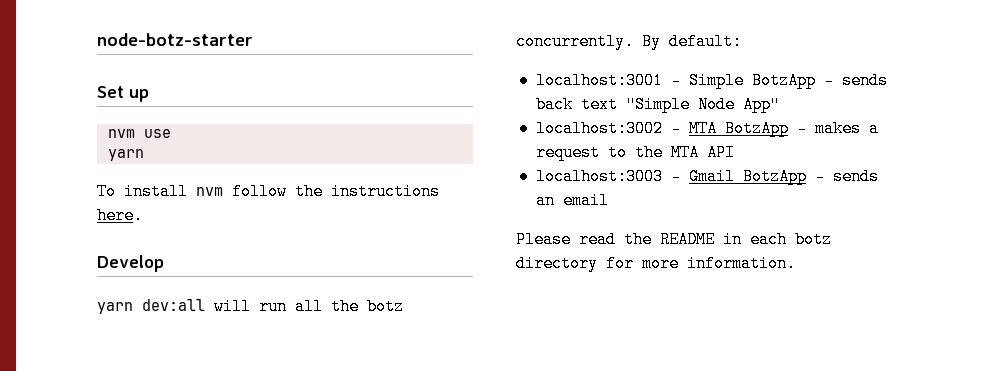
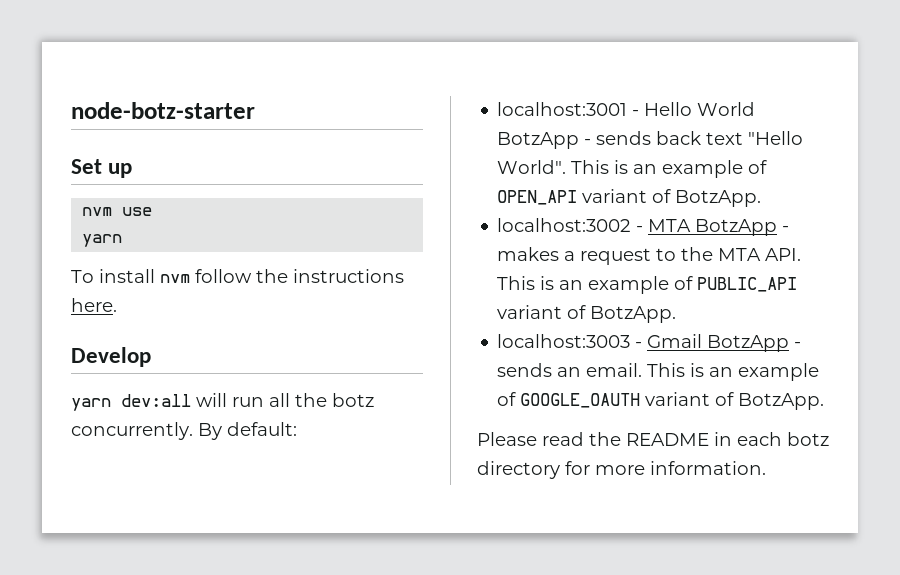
[688,72,744,89] Simple -> [644,102,756,116] Hello World
[625,96,780,113] "Simple Node App" -> [748,131,804,145] [497,160,768,178] [497,189,762,207] "Hello World". This is an example of OPEN_API variant of BotzApp.
[706,144,735,161] API -> [765,248,802,261] [497,276,798,294] [497,305,677,323] API. This is an example of PUBLIC_API variant of BotzApp.
[562,192,609,209] email -> [586,363,820,381] [497,392,825,410] email. This is an example of GOOGLE_OAUTH variant of BotzApp.

